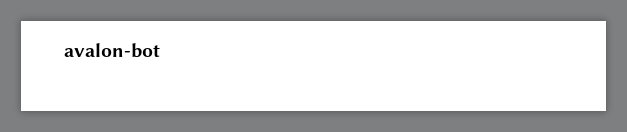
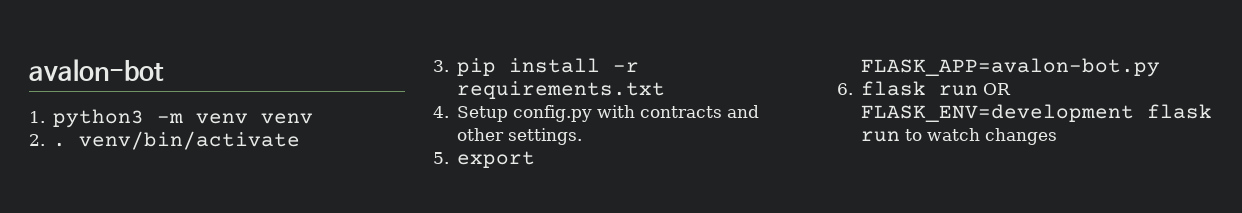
(160, 50) none -> [29,109,314,128] [29,131,301,150] [433,58,640,76] [457,81,666,99] [433,105,760,122] [457,128,583,145] [433,151,536,168] [861,58,1161,77] [837,81,1012,96] [861,104,1213,122] [861,128,1058,145] // 1. python3 -m venv venv // 2. . venv/bin/activate // 3. pip install -r requirements.txt // 4. Setup config.py with contracts and other settings. // 5. export FLASK_APP=avalon-bot.py // 6. flask run OR FLASK_ENV=development flask run to watch changes

